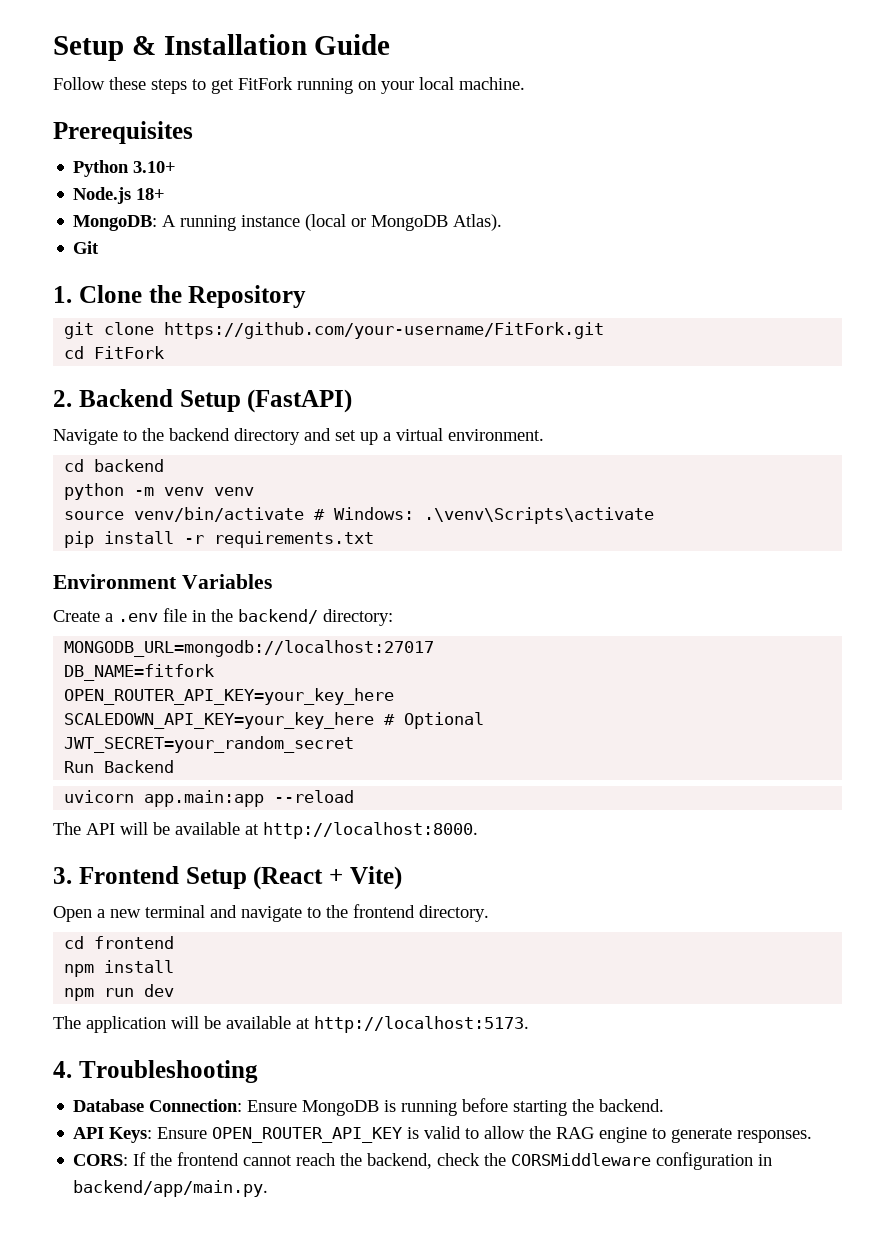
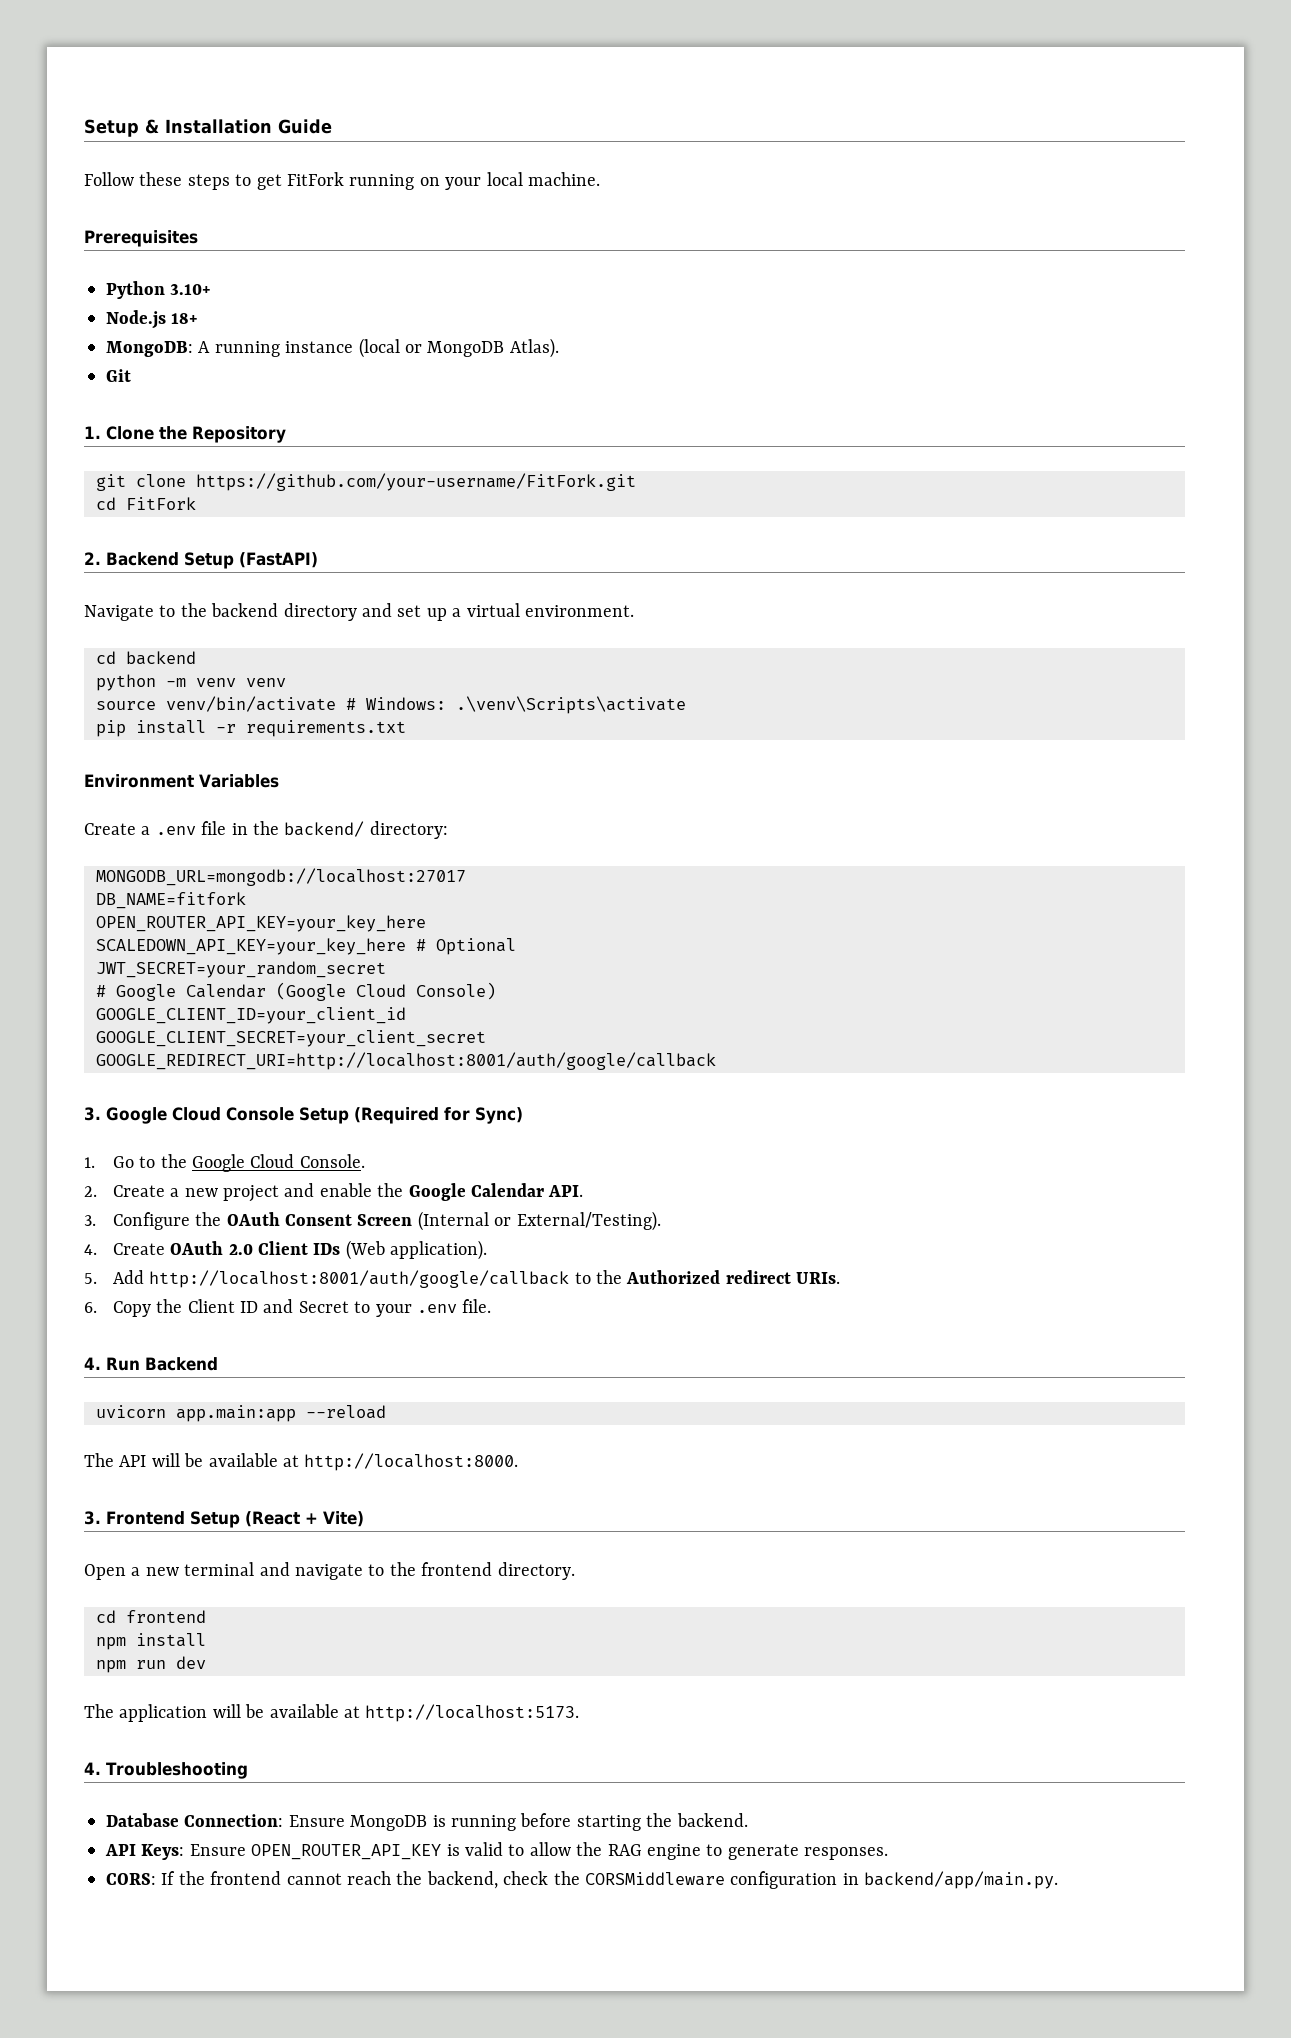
(355, 744) none -> [96,982,496,1001] [96,1007,406,1024] [96,1030,486,1047] [96,1052,716,1070] [84,1107,523,1124] [84,1154,365,1172] [84,1183,584,1202] [84,1211,661,1231] [84,1240,488,1260] [84,1270,841,1288] [84,1299,492,1317] [84,1357,101,1370] # Google Calendar (Google Cloud Console) // GOOGLE_CLIENT_ID=your_client_id // GOOGLE_CLIENT_SECRET=your_client_secret // GOOGLE_REDIRECT_URI=http://localhost:8001/auth/google/callback // 3. Google Cloud Console Setup (Required for Sync) // 1. Go to the Google Cloud Console. // 2. Create a new project and enable the Google Calendar API. // 3. Configure the OAuth Consent Screen (Internal or External/Testing). // 4. Create OAuth 2.0 Client IDs (Web application). // 5. Add http://localhost:8001/auth/google/callback to the Authorized redirect URIs. // 6. Copy the Client ID and Secret to your .env file. // 4.

